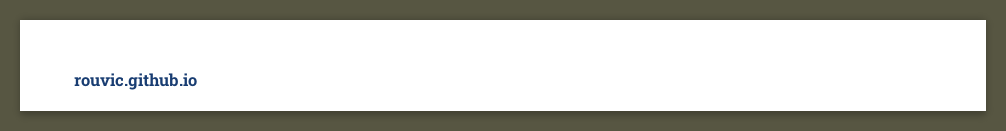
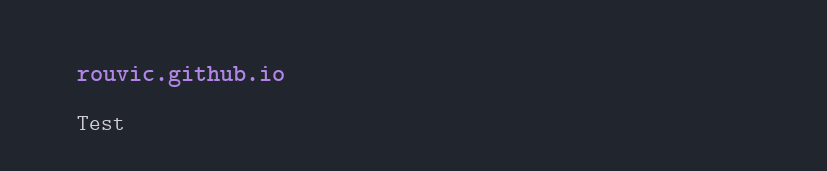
(197, 81) none -> [77,116,125,130] // Test

